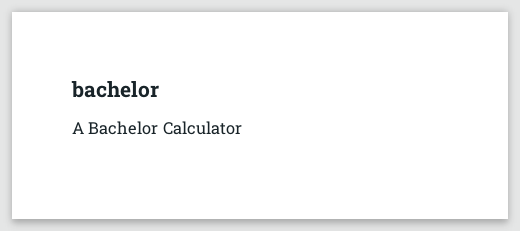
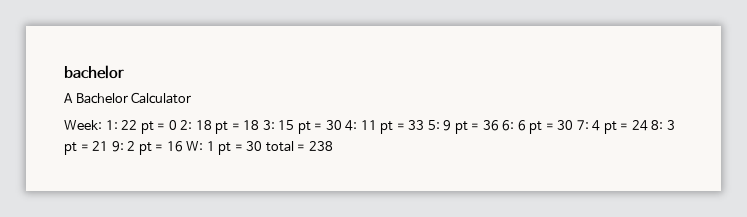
(242, 128) none -> [64,120,675,134] [64,141,333,155] // Week: 1: 22 pt = 0 2: 18 pt = 18 3: 15 pt = 30 4: 11 pt = 33 5: 9 pt = 36 6: 6 pt = 30 7: 4 pt = 24 8: 3 pt = 21 9: 2 pt = 16 W: 1 pt = 30 total = 238

